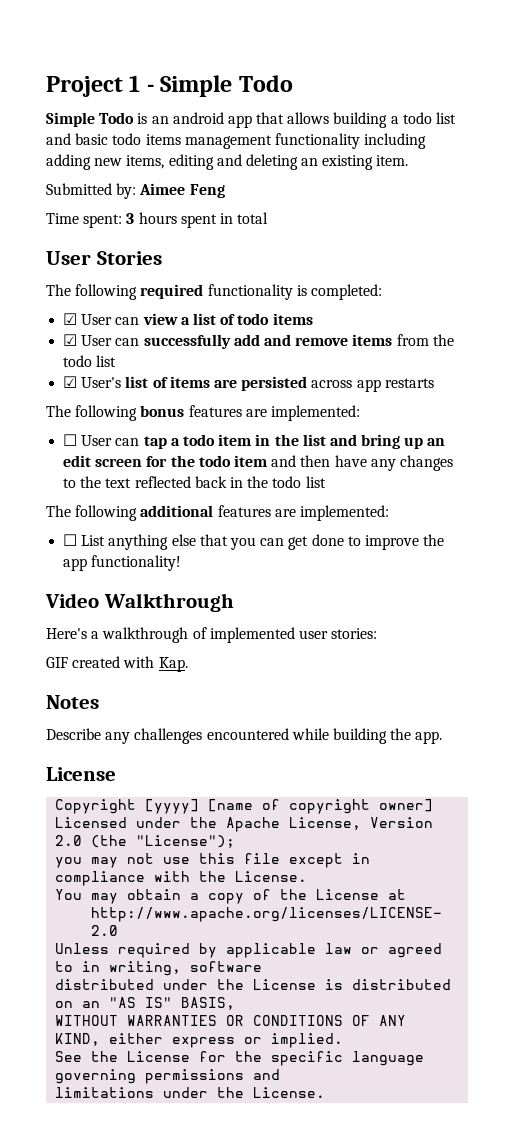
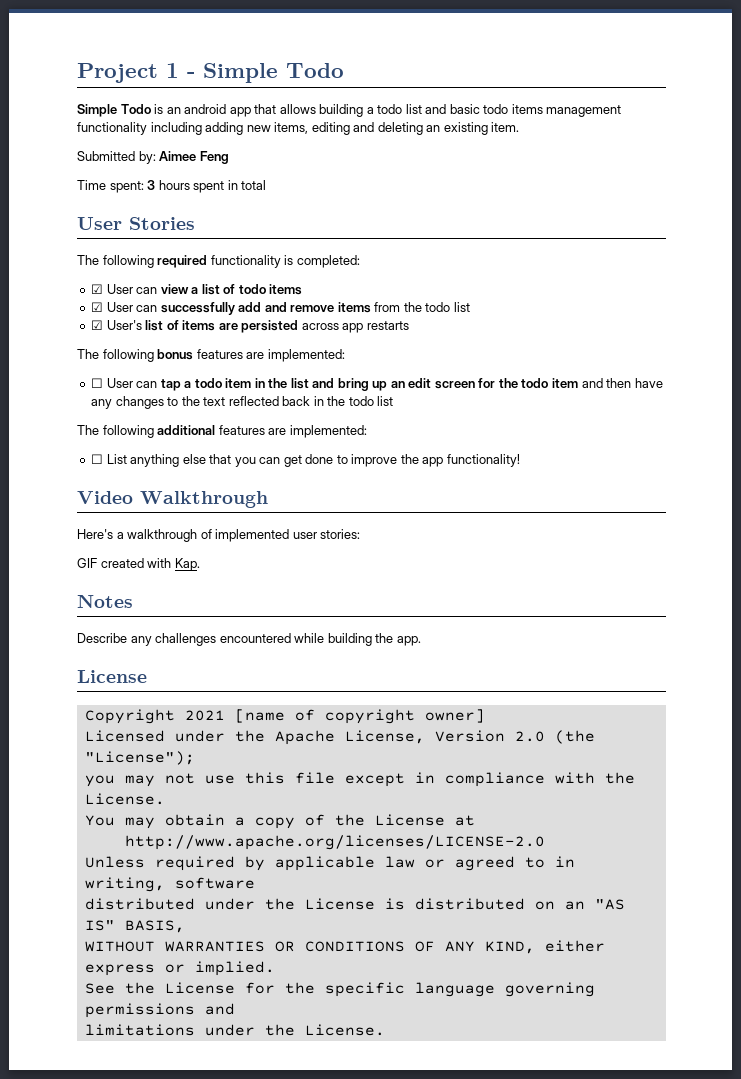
[145,799,200,814] [yyyy] -> [184,710,225,721] 2021

